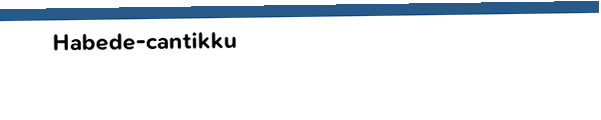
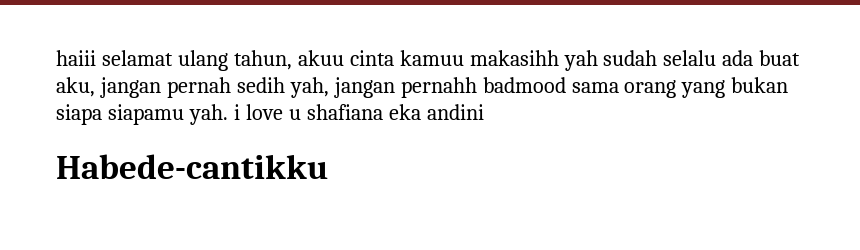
(52, 41) none -> [56,50,801,71] [56,77,789,98] [56,104,484,125] haiii selamat ulang tahun, akuu cinta kamuu makasihh yah sudah selalu ada buat aku, jangan pernah sedih yah, jangan pernahh badmood sama orang yang bukan siapa siapamu yah. i love u shafiana eka andini //

